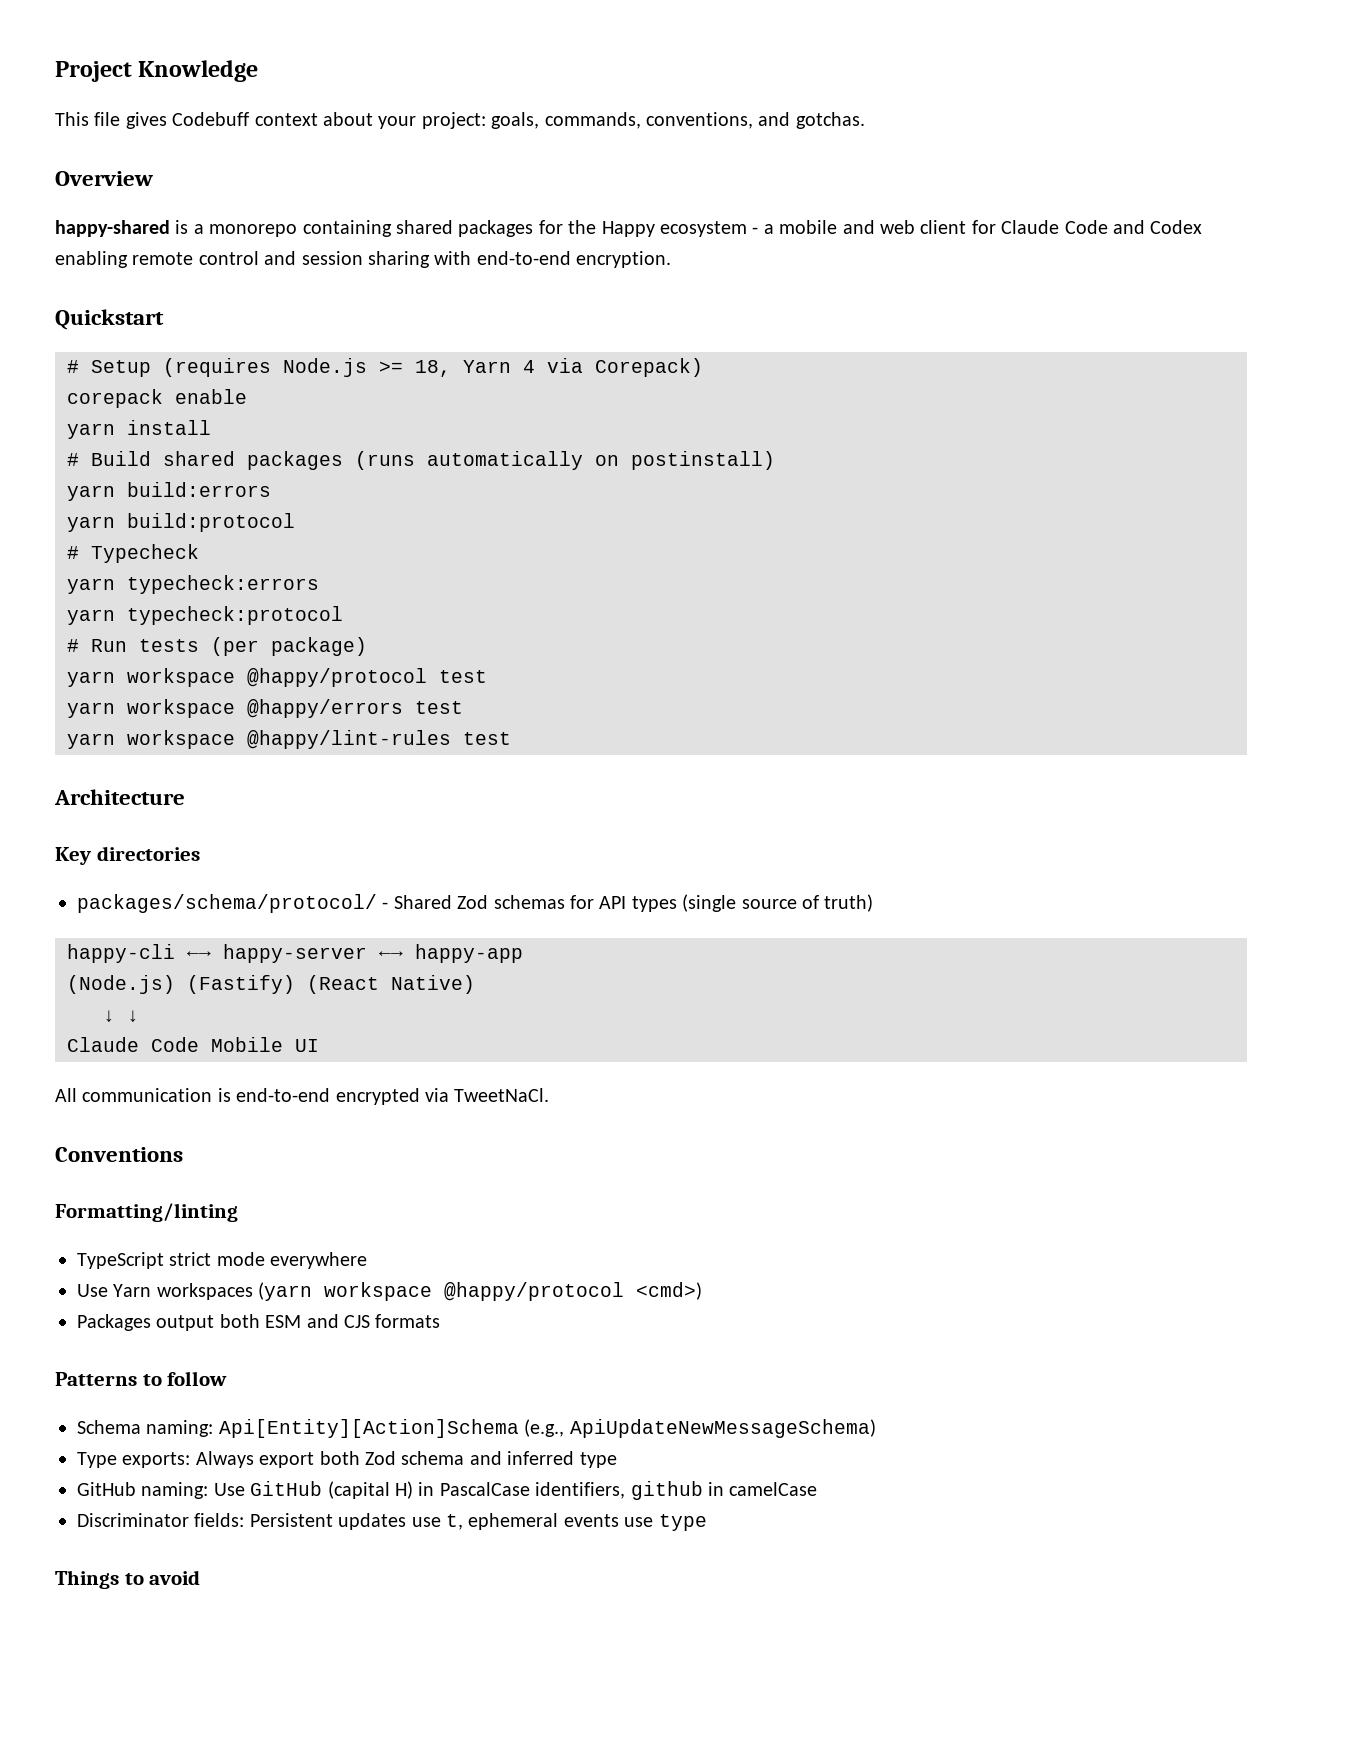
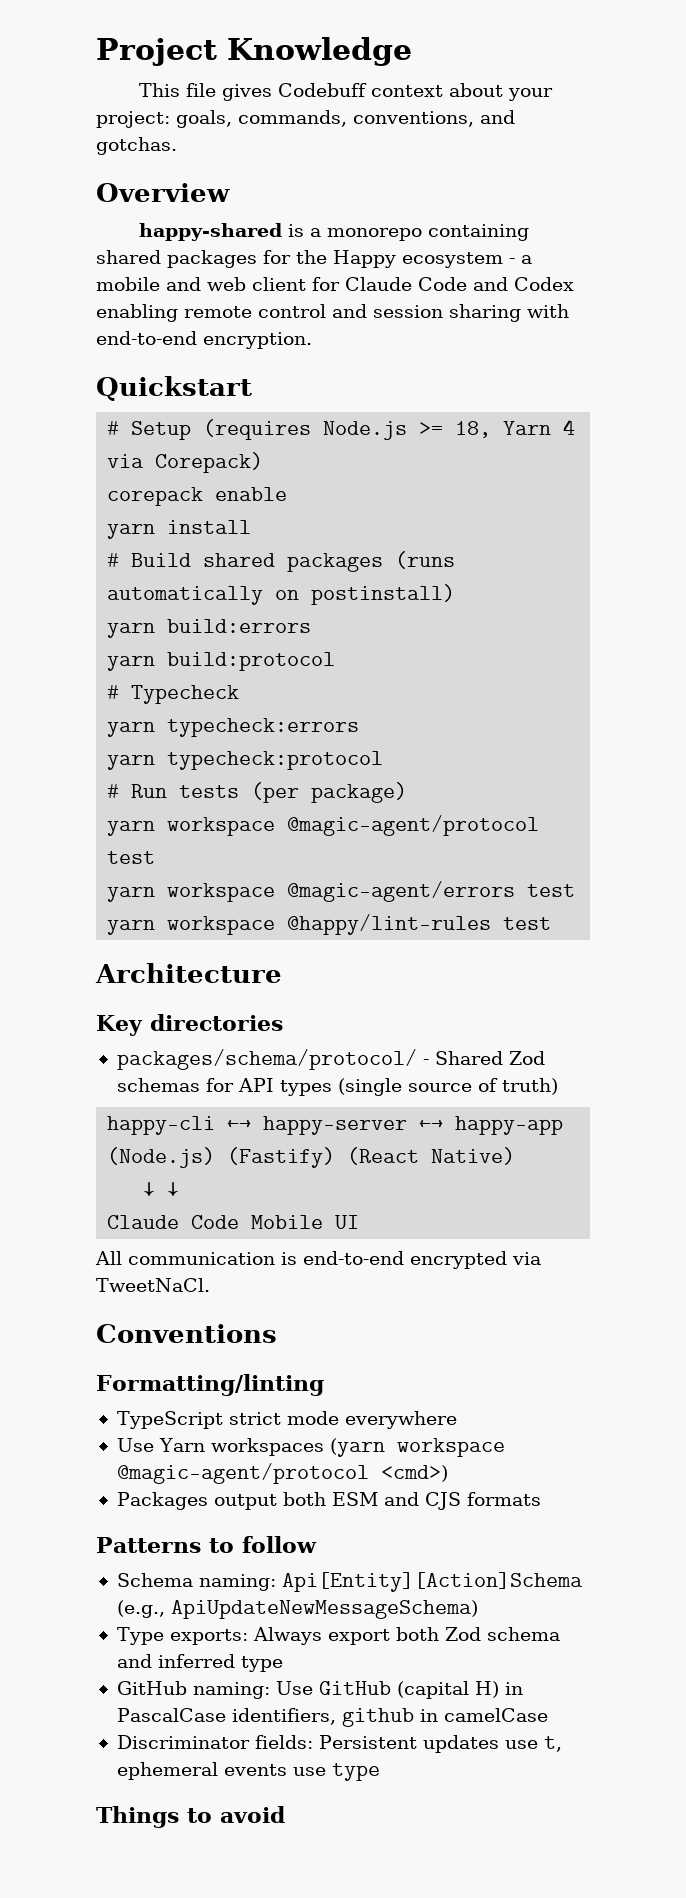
[247,668,487,687] [67,699,403,718] @happy/protocol test // yarn workspace @happy/errors -> [287,815,540,836] [107,851,156,864] [107,881,516,902] @magic-agent/protocol test // yarn workspace @magic-agent/errors
[444,1282,625,1301] @happy/protocol -> [116,1463,369,1484] @magic-agent/protocol

